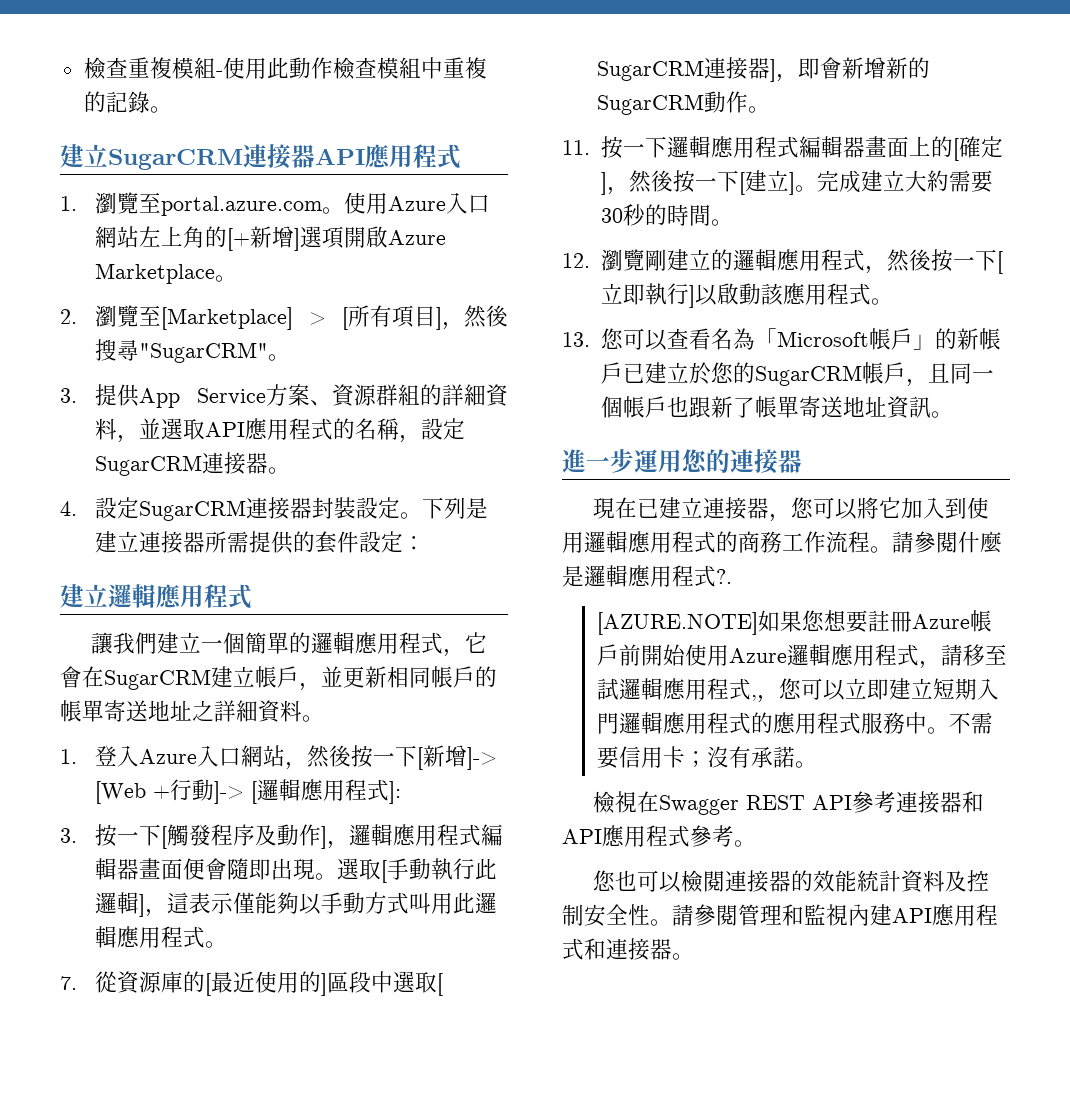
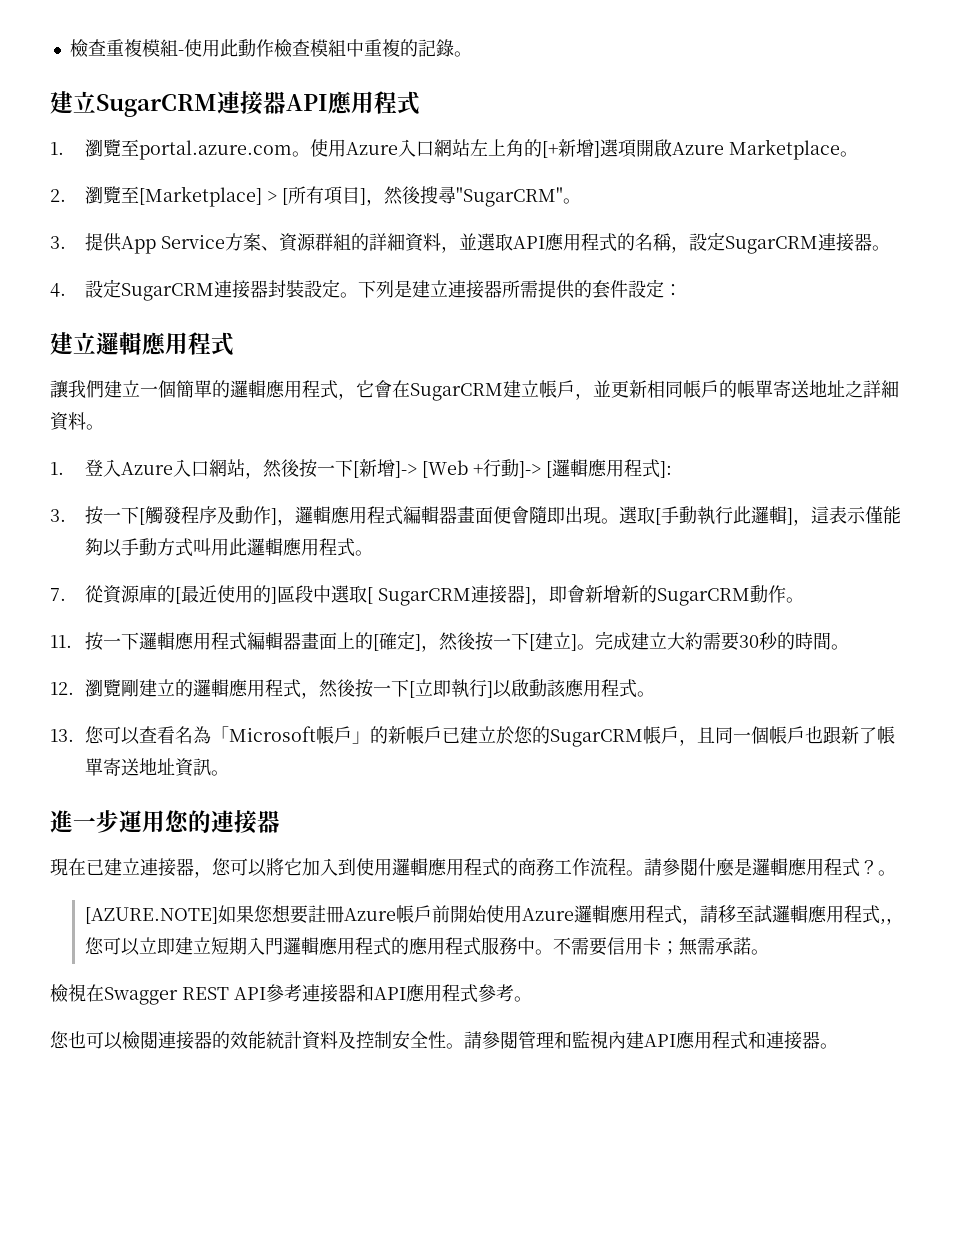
[716,569,732,584] ?. -> [860,860,896,876] ？。
[707,746,752,768] 沒有 -> [678,937,715,956] 無需

